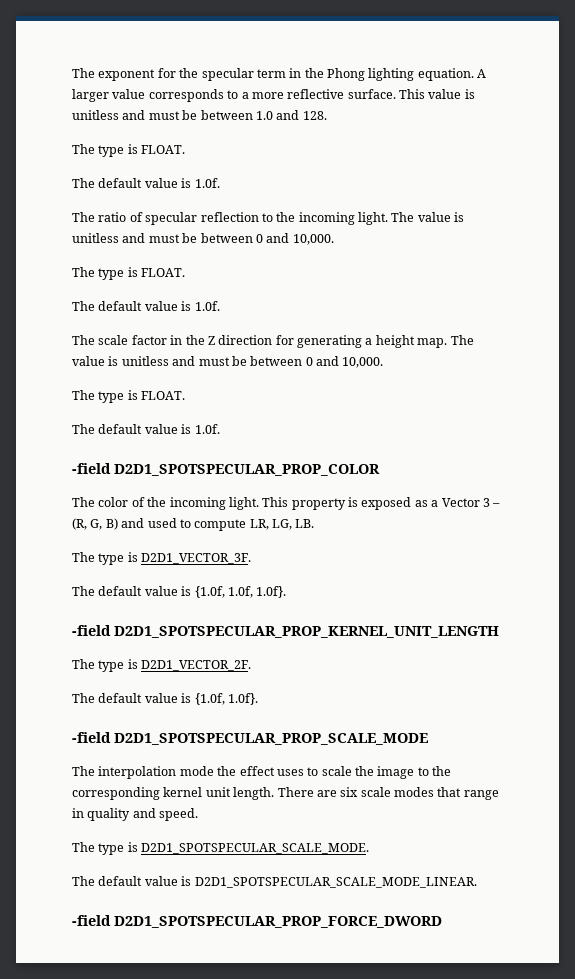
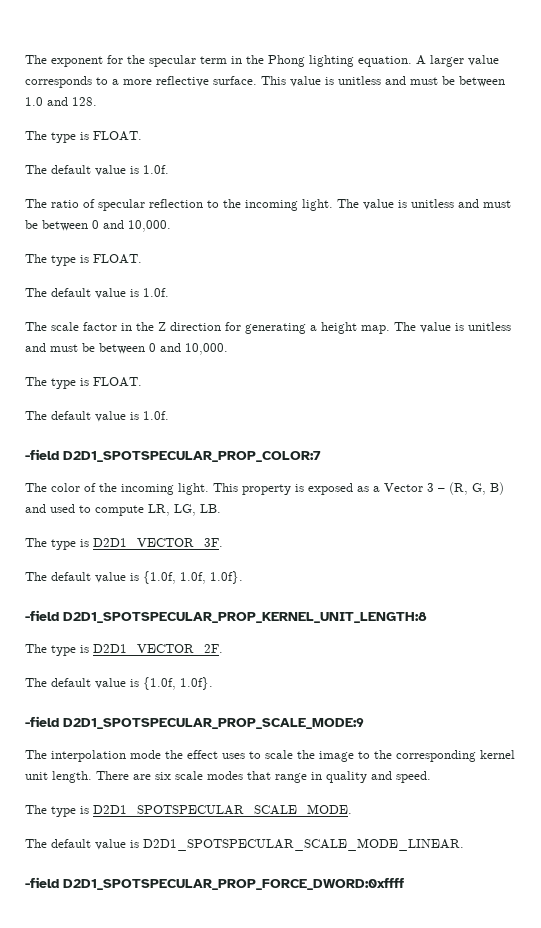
[114,464,380,476] D2D1_SPOTSPECULAR_PROP_COLOR -> [63,451,321,462] D2D1_SPOTSPECULAR_PROP_COLOR:7
[114,626,499,638] D2D1_SPOTSPECULAR_PROP_KERNEL_UNIT_LENGTH -> [63,612,427,623] D2D1_SPOTSPECULAR_PROP_KERNEL_UNIT_LENGTH:8
[114,733,428,745] D2D1_SPOTSPECULAR_PROP_SCALE_MODE -> [63,718,364,729] D2D1_SPOTSPECULAR_PROP_SCALE_MODE:9
[114,916,442,928] D2D1_SPOTSPECULAR_PROP_FORCE_DWORD -> [63,878,404,890] D2D1_SPOTSPECULAR_PROP_FORCE_DWORD:0xffff

